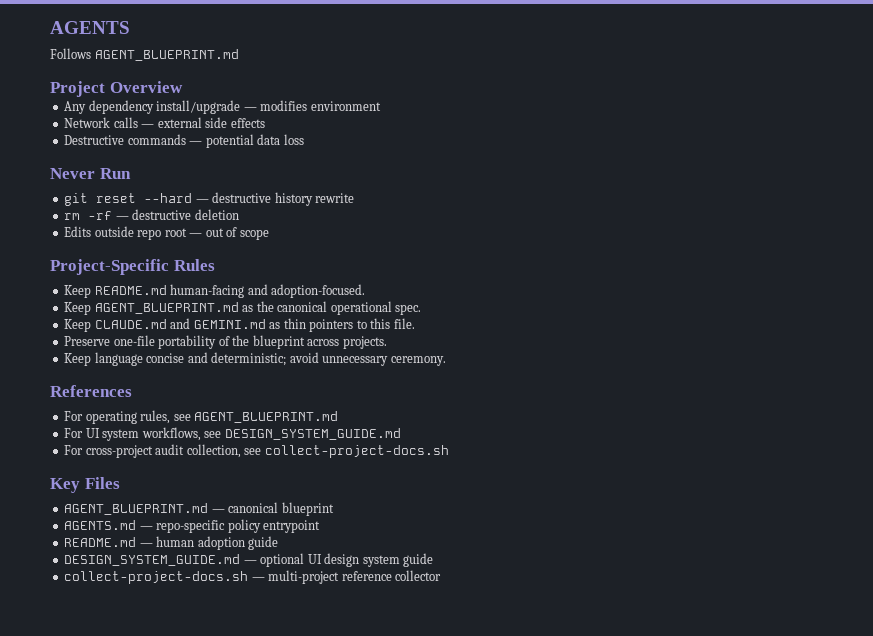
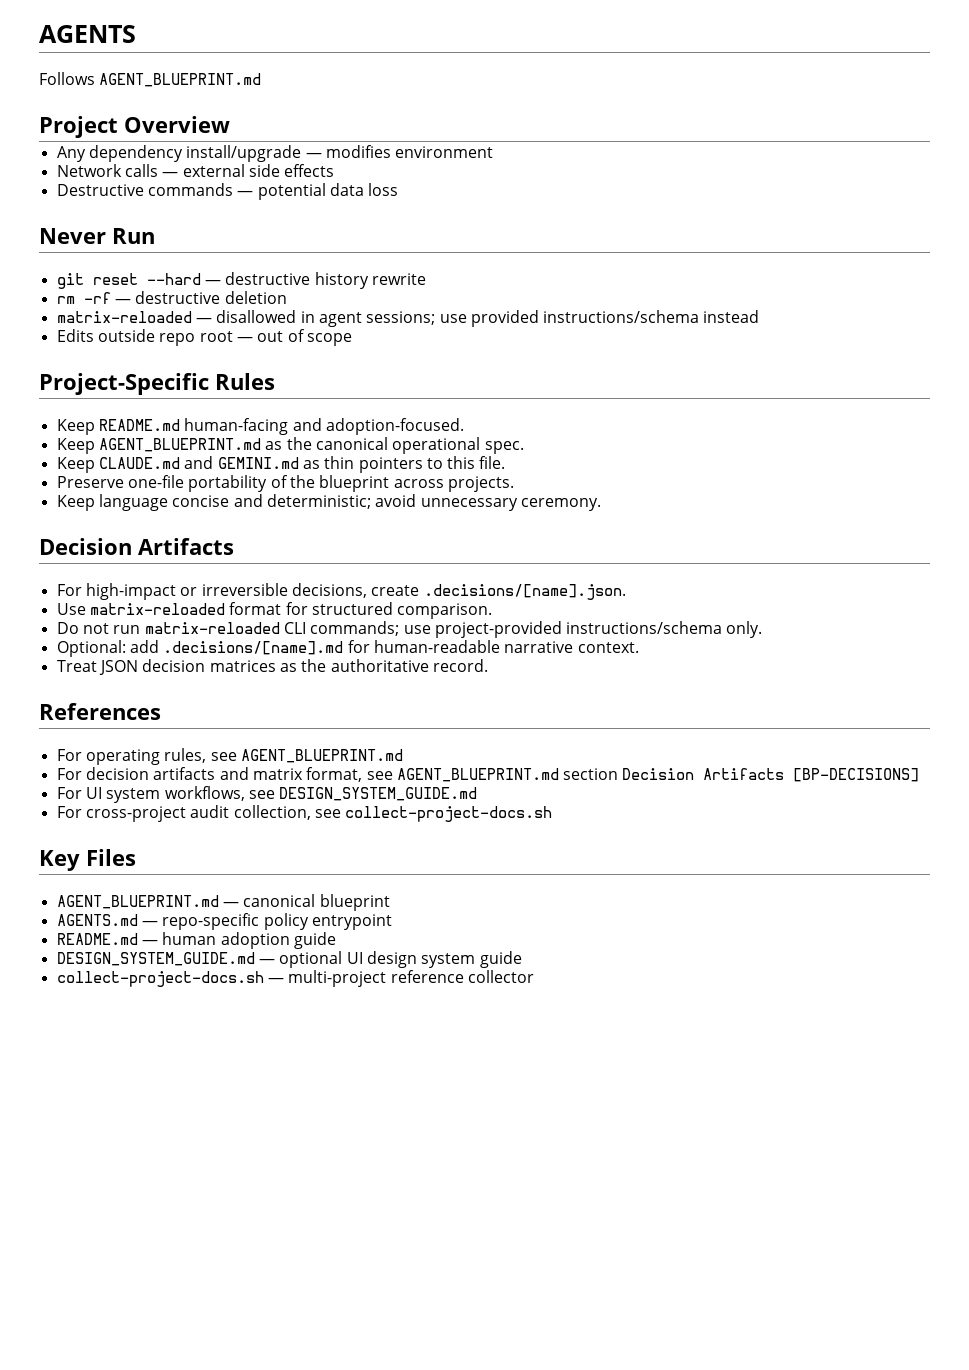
(239, 214) none -> [56,310,760,327] // matrix-reloaded — disallowed in agent sessions; use provided instructions/schema instead
(446, 361) none -> [39,538,234,555] [56,583,626,600] [56,602,493,619] [56,621,763,638] [56,640,639,657] [56,659,488,675] // Decision Artifacts // For high-impact or irreversible decisions, create .decisions/[name].json. // Use matrix-reloaded format for structured comparison. // Do not run matrix-reloaded CLI commands; use project-provided instructions/schema only. // Optional: add .decisions/[name].md for human-readable narrative context. // Treat JSON decision matrices as the authoritative record.
(339, 417) none -> [56,767,920,782] // For decision artifacts and matrix format, see AGENT_BLUEPRINT.md section Decision Artifacts [BP-DECISIONS]

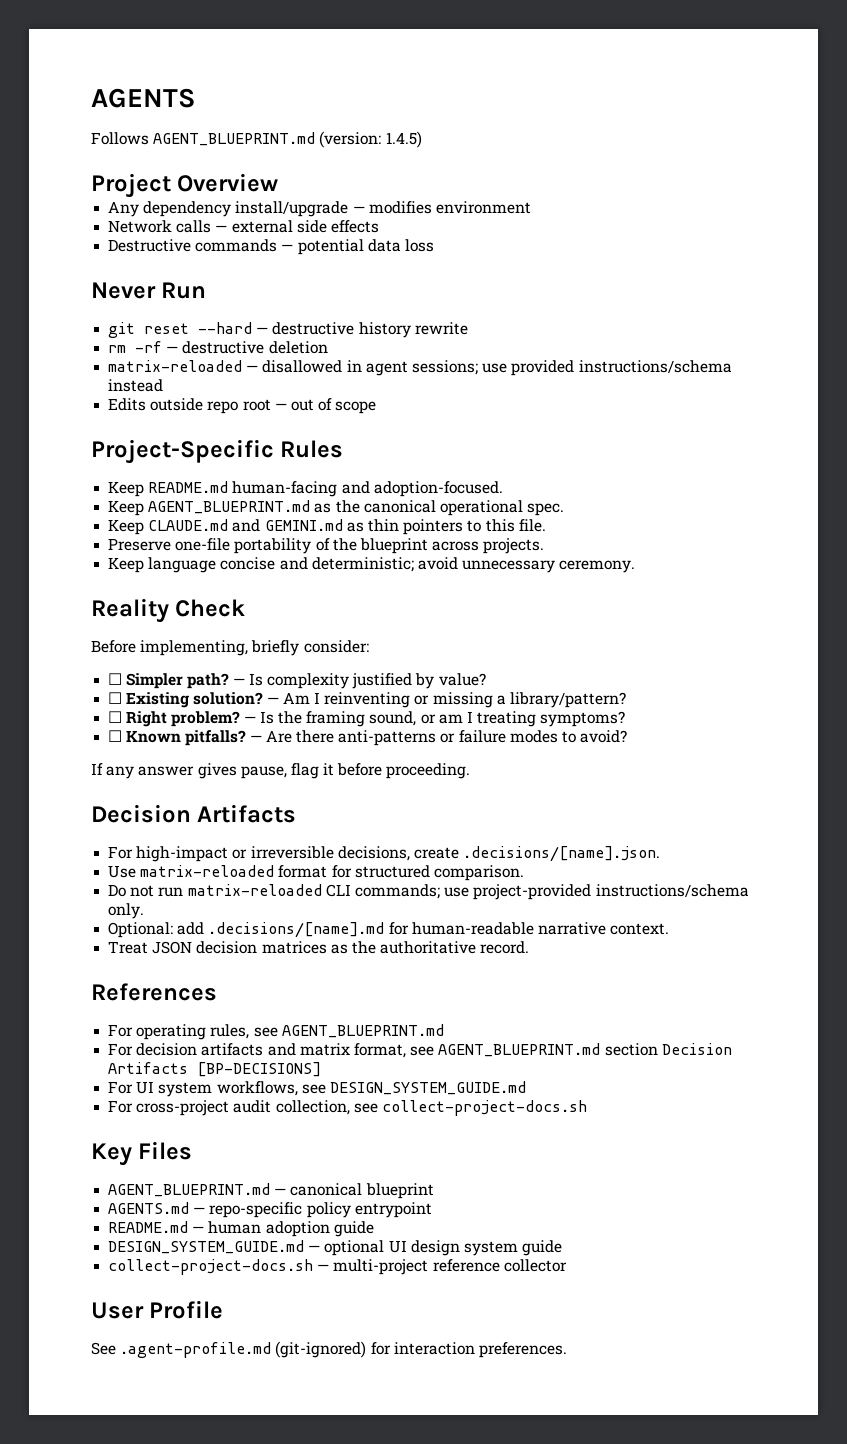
(262, 80) none -> [319,131,422,148] (version: 1.4.5)
(601, 504) none -> [91,598,246,623] [91,640,369,656] [108,673,486,689] [108,692,626,708] [108,711,626,727] [108,730,628,746] [91,763,471,779] // Reality Check // Before implementing, briefly consider: // ☐ Simpler path? — Is complexity justified by value? // ☐ Existing solution? — Am I reinventing or missing a library/pattern? // ☐ Right problem? — Is the framing sound, or am I treating symptoms? // ☐ Known pitfalls? — Are there anti-patterns or failure modes to avoid? // If any answer gives pause, flag it before proceeding.
(534, 976) none -> [91,1300,224,1319] [91,1341,567,1358] // User Profile // See .agent-profile.md (git-ignored) for interaction preferences.

